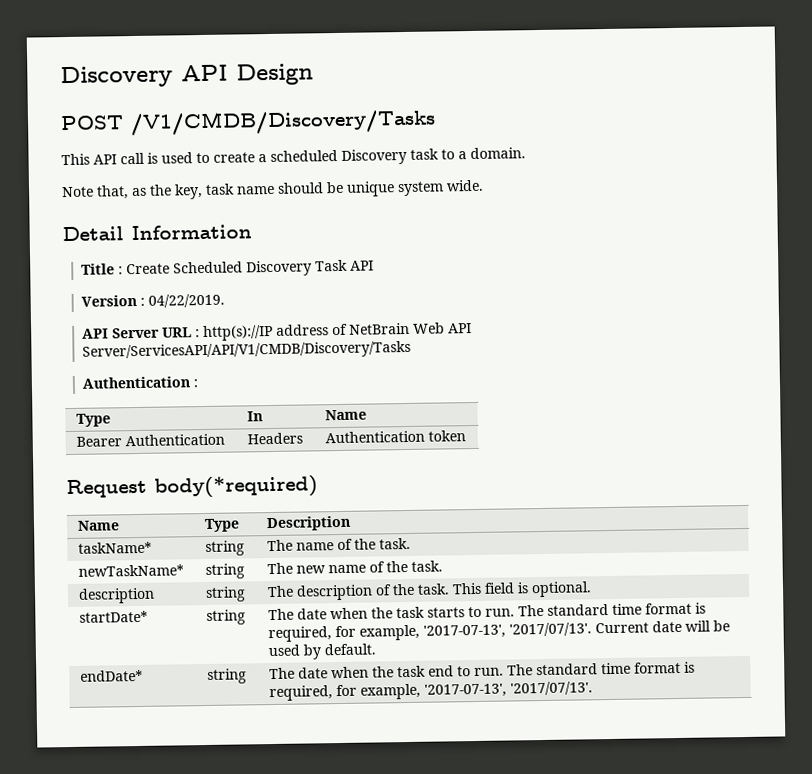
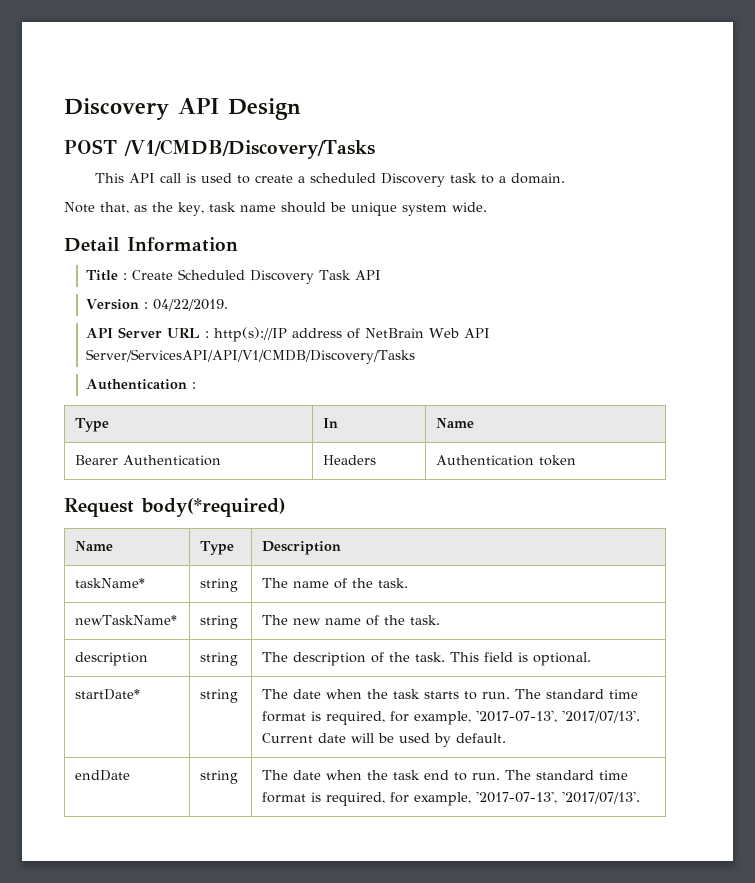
[79,669,143,682] endDate* -> [75,770,131,781] endDate

